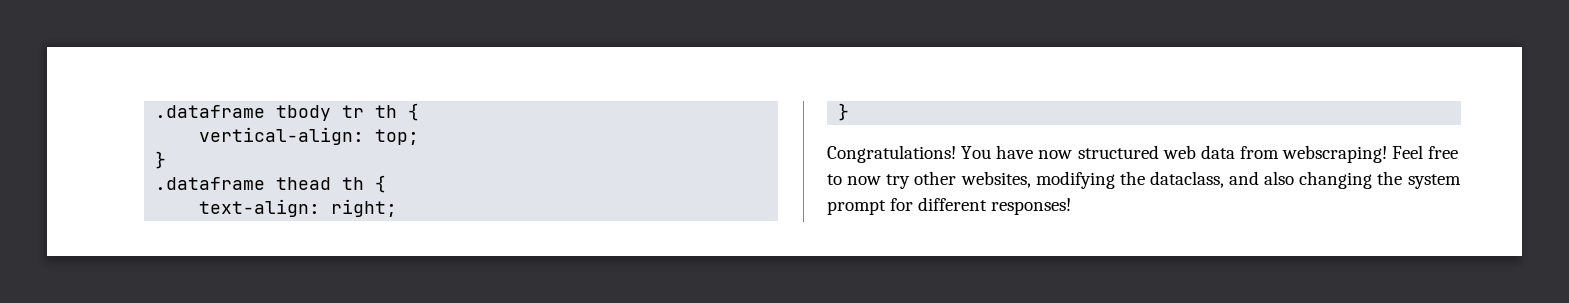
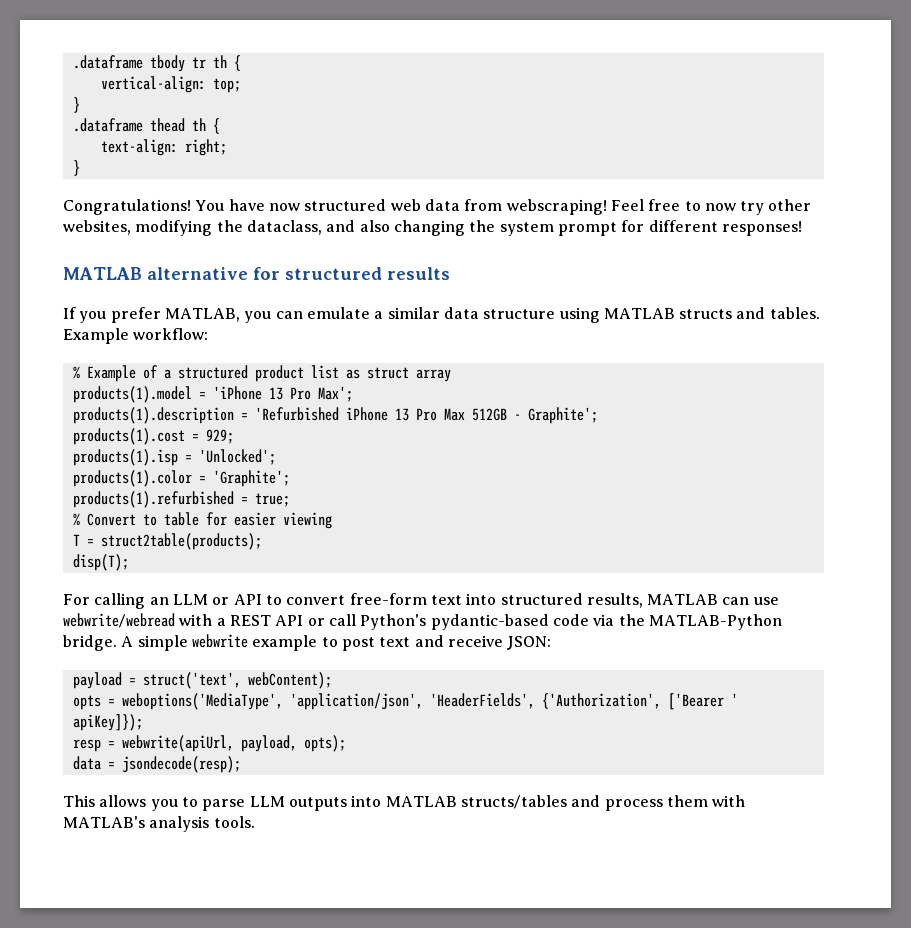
(1072, 206) none -> [63,267,450,280] [63,307,820,323] [63,328,209,344] [72,365,451,382] [72,386,353,403] [72,407,598,424] [72,428,234,445] [72,449,276,466] [72,470,290,487] [72,491,290,508] [72,512,332,529] [72,533,262,550] [72,554,129,571] [63,593,779,609] [63,613,782,630] [63,634,552,651] [72,672,332,689] [72,693,738,710] [72,714,143,731] [72,735,346,752] [72,756,241,773] [63,795,746,811] [63,816,255,832] // MATLAB alternative for structured results // If you prefer MATLAB, you can emulate a similar data structure using MATLAB structs and tables. Example workflow: // % Example of a structured product list as struct array // products(1).model = 'iPhone 13 Pro Max'; // products(1).description = 'Refurbished iPhone 13 Pro Max 512GB - Graphite'; // products(1).cost = 929; // products(1).isp = 'Unlocked'; // products(1).color = 'Graphite'; // products(1).refurbished = true; // % Convert to table for easier viewing // T = struct2table(products); // disp(T); // For calling an LLM or API to convert free-form text into structured results, MATLAB can use webwrite/webread with a REST API or call Python's pydantic-based code via the MATLAB-Python bridge. A simple webwrite example to post text and receive JSON: // payload = struct('text', webContent); // opts = weboptions('MediaType', 'application/json', 'HeaderFields', {'Authorization', ['Bearer ' apiKey]}); // resp = webwrite(apiUrl, payload, opts); // data = jsondecode(resp); // This allows you to parse LLM outputs into MATLAB structs/tables and process them with MATLAB's analysis tools.

